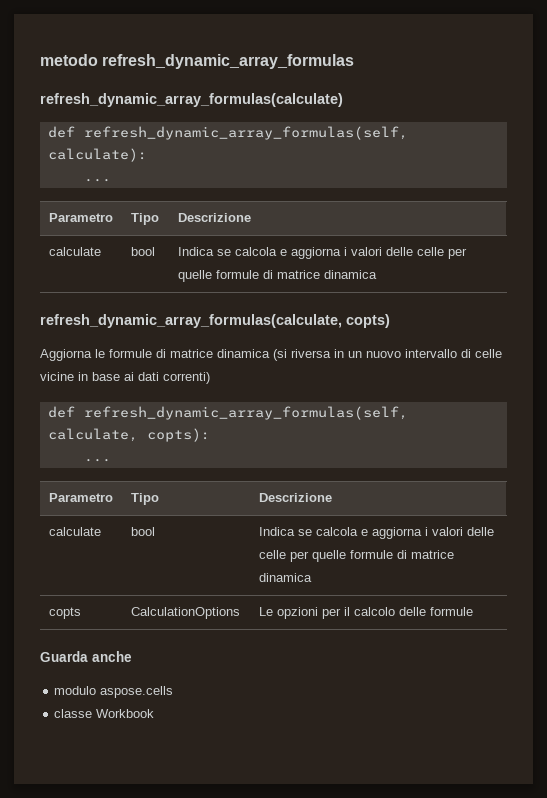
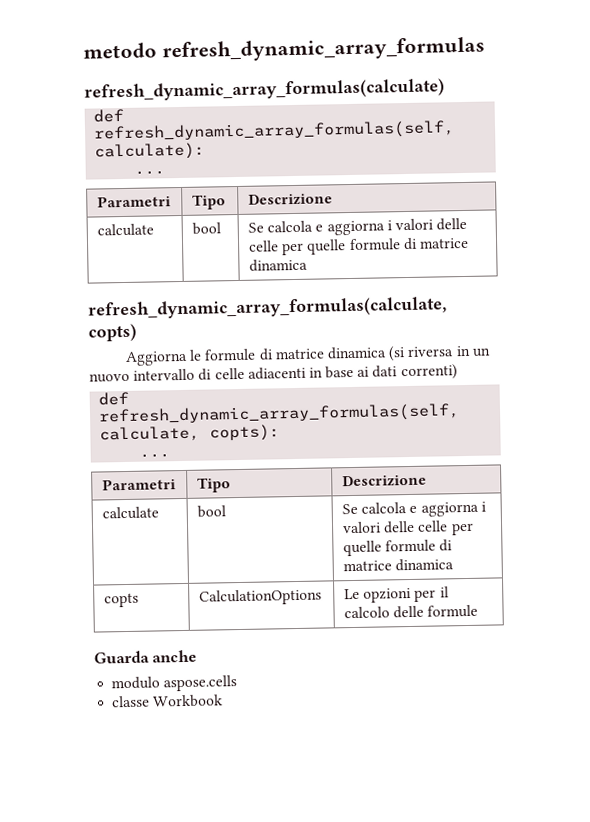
[48,213,113,222] [130,213,159,225] [177,213,251,222] [48,247,101,256] [130,247,155,256] [177,247,231,256] Parametro | Tipo | Descrizione // calculate | bool | Indica se -> [96,195,171,208] [191,194,226,210] [247,193,333,206] [96,223,154,237] [191,222,221,235] [247,222,264,233] Parametri | Tipo | Descrizione // calculate | bool | Se
[40,372,74,381] vicine -> [247,366,306,380] adiacenti
[48,493,113,502] [130,493,159,505] [258,493,332,502] [48,527,101,536] [130,527,155,536] [258,527,312,536] Parametro | Tipo | Descrizione // calculate | bool | Indica se -> [101,478,176,491] [196,477,231,493] [341,474,427,488] [101,506,159,520] [196,505,226,518] [341,503,358,515] Parametri | Tipo | Descrizione // calculate | bool | Se

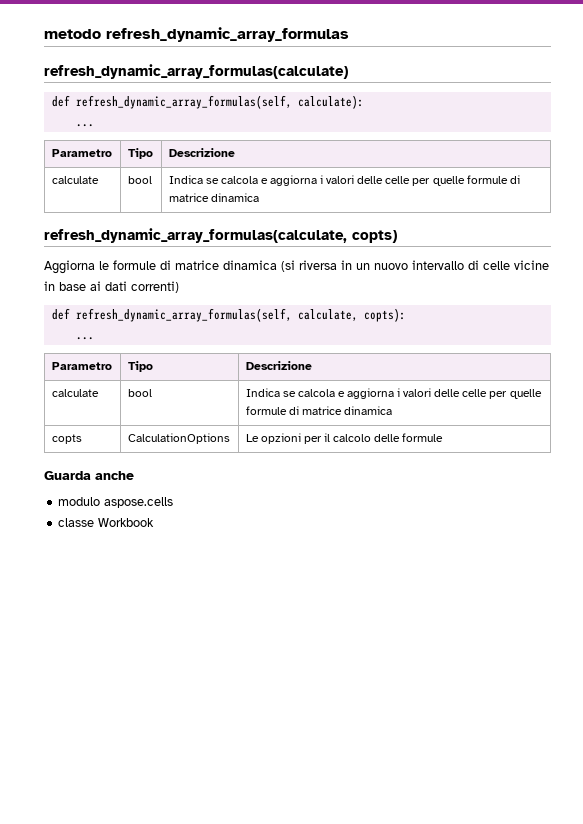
[96,195,171,208] [191,194,226,210] [247,193,333,206] [96,223,154,237] [191,222,221,235] [247,222,264,233] Parametri | Tipo | Descrizione // calculate | bool | Se -> [51,149,112,157] [127,148,153,159] [168,148,235,157] [51,176,99,184] [127,176,152,184] [168,175,219,184] Parametro | Tipo | Descrizione // calculate | bool | Indica se
[247,366,306,380] adiacenti -> [514,260,549,270] vicine
[101,478,176,491] [196,477,231,493] [341,474,427,488] [101,506,159,520] [196,505,226,518] [341,503,358,515] Parametri | Tipo | Descrizione // calculate | bool | Se -> [51,362,112,370] [127,361,153,372] [245,361,312,370] [51,389,99,397] [127,389,152,397] [245,388,296,397] Parametro | Tipo | Descrizione // calculate | bool | Indica se

